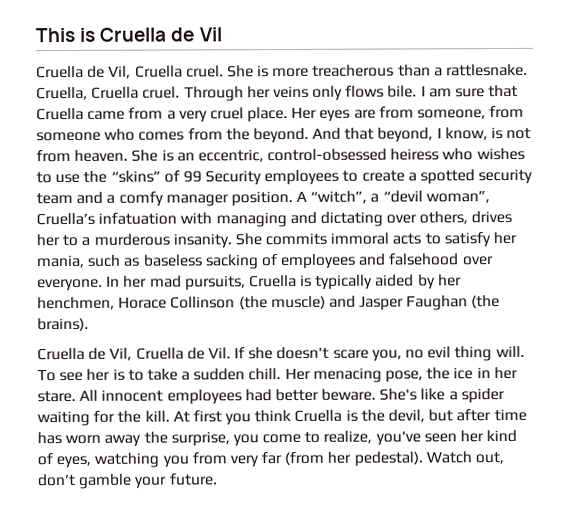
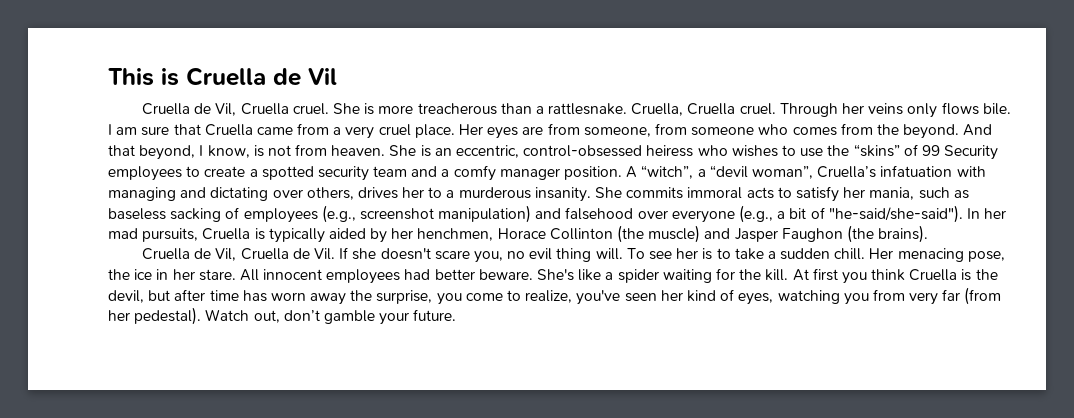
[358,253,494,266] [37,278,103,292] and falsehood over everyone. -> [321,205,963,223] (e.g., screenshot manipulation) and falsehood over everyone (e.g., a bit of "he-said/she-said").
[170,296,236,309] Collinson -> [549,228,613,240] Collinton
[406,295,469,311] Faughan -> [781,228,843,242] Faughon

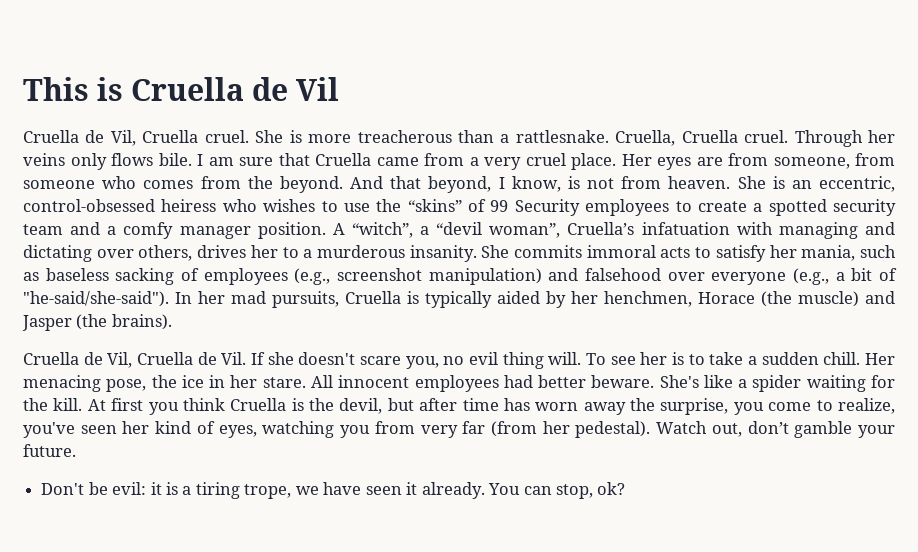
[549,228,613,240] Collinton -> (755, 298) none
[781,228,843,242] Faughon -> (72, 323) none
(457, 315) none -> [41,482,626,499] // Don't be evil: it is a tiring trope, we have seen it already. You can stop, ok?

